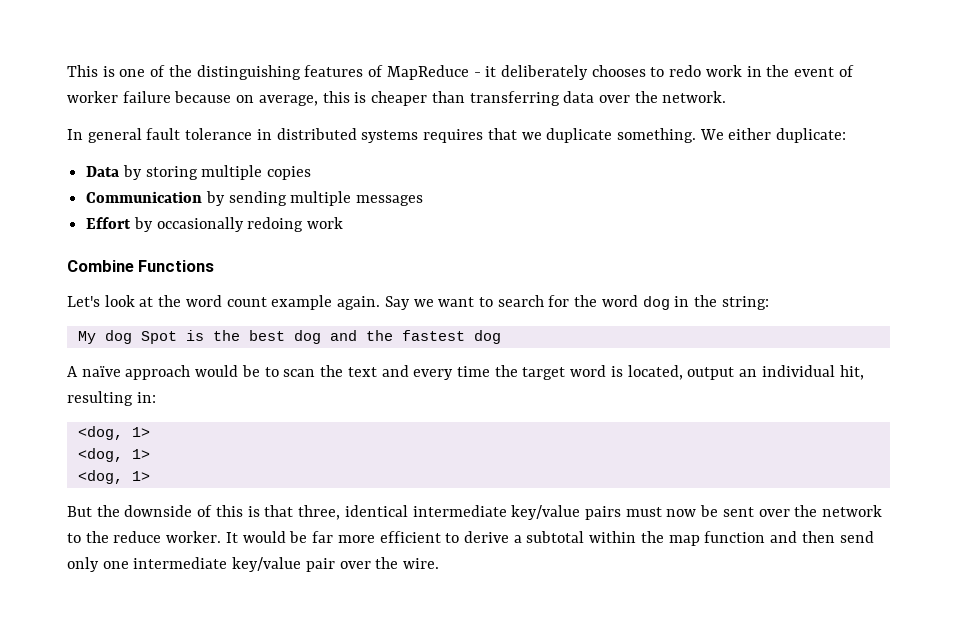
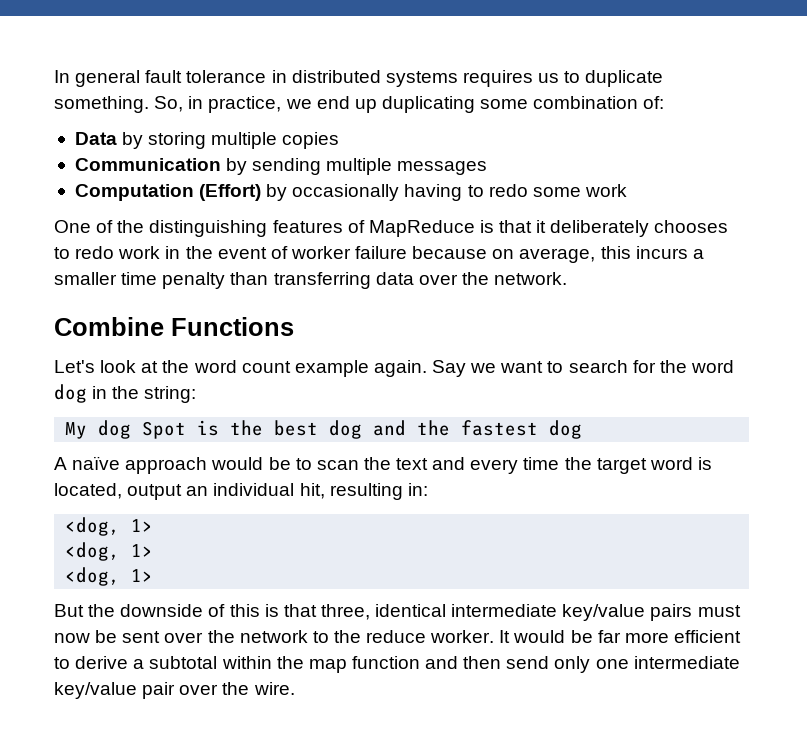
[67,65,146,77] This is one -> [54,70,664,87] [54,96,665,113] [74,132,340,149] [74,158,488,175] [74,184,627,201] [54,220,91,233] In general fault tolerance in distributed systems requires us to duplicate something. So, in practice, we end up duplicating some combination of: // Data by storing multiple copies // Communication by sending multiple messages // Computation (Effort) by occasionally having to redo some work // One
[473,72,481,77] - -> [479,220,533,233] is that
[354,91,428,106] is cheaper -> [635,246,704,259] [54,272,226,289] incurs a smaller time penalty
[67,128,847,143] [86,165,312,180] [86,191,424,206] [86,217,344,232] // In general fault tolerance in distributed systems requires that we duplicate something. We either duplicate: // Data by storing multiple copies // Communication by sending multiple messages // Effort by occasionally redoing work -> (568, 278) none

